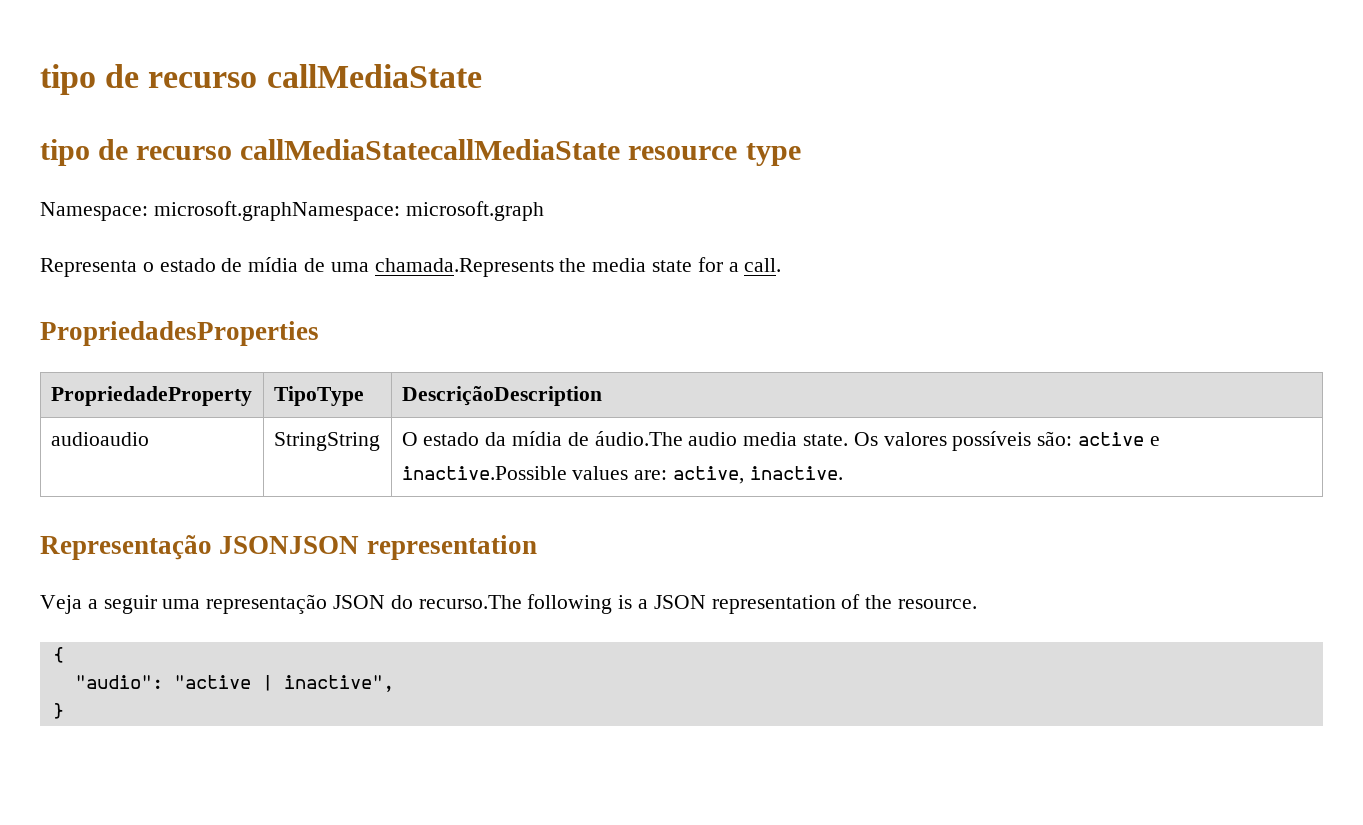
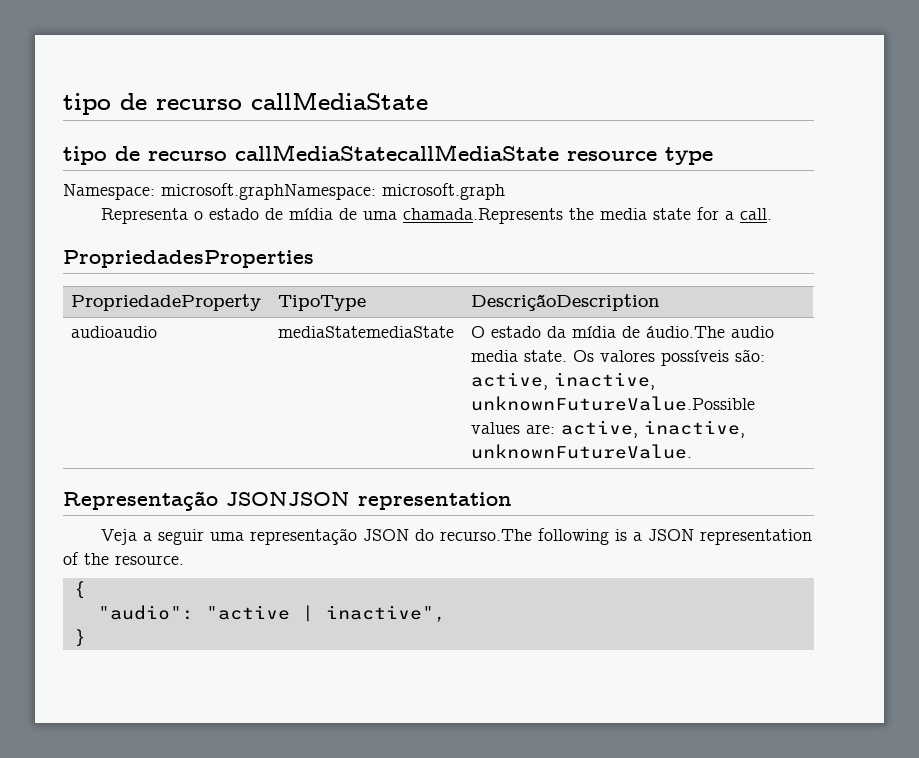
[273,432,380,451] StringString -> [278,326,455,338] mediaStatemediaState
[1078,432,1160,446] [401,466,567,480] active e inactive.Possible -> [471,372,656,390] [471,396,756,411] active, inactive, unknownFutureValue.Possible
[749,466,843,480] inactive. -> [644,420,746,438] [471,444,693,459] inactive, unknownFutureValue.

